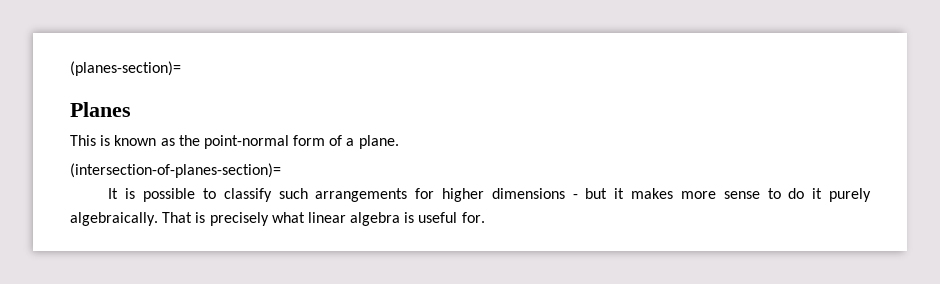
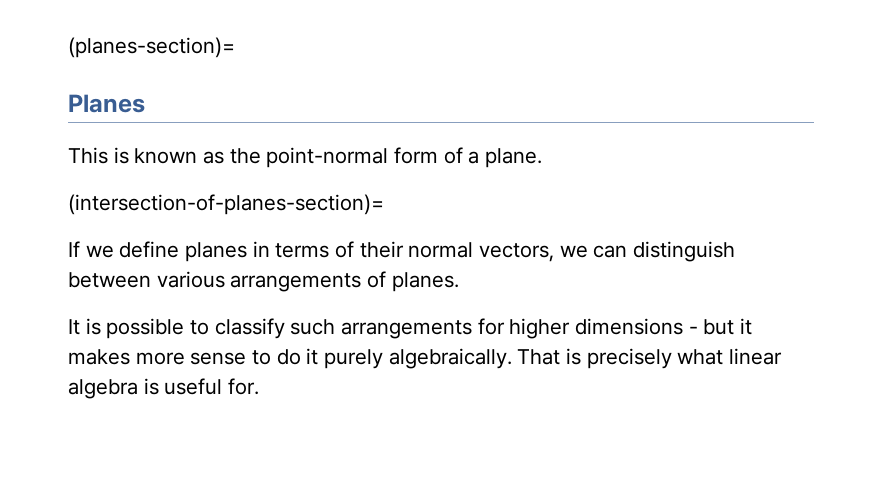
(281, 170) none -> [68,241,736,262] [68,271,459,292] // If we define planes in terms of their normal vectors, we can distinguish between various arrangements of planes.

